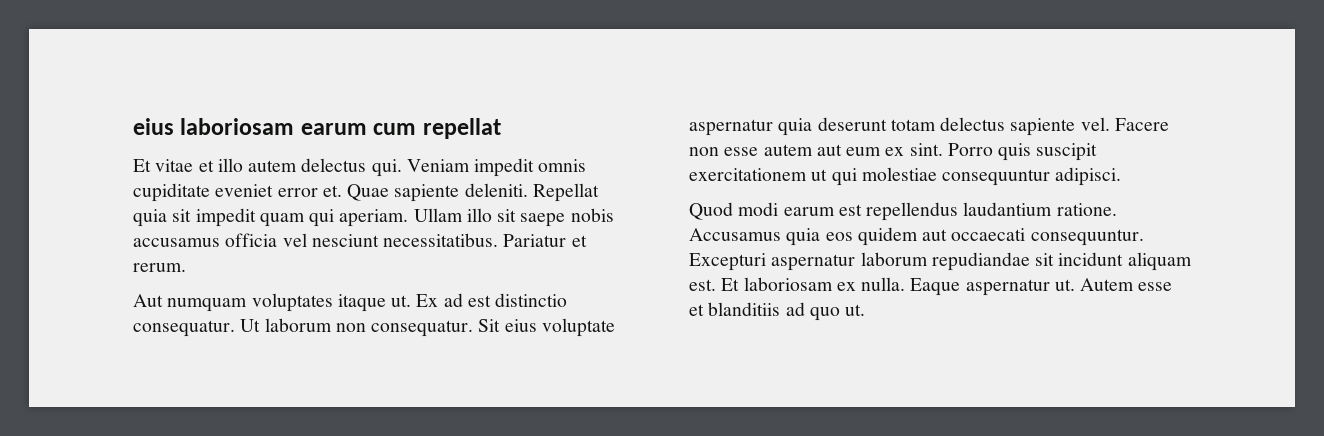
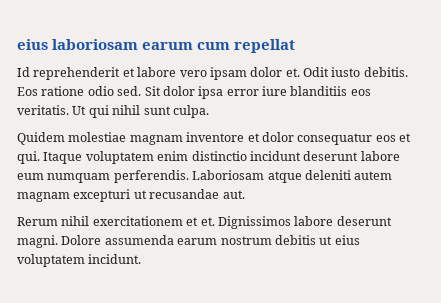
[133,158,587,177] [133,183,599,202] [133,208,614,227] [133,233,587,247] [133,263,186,272] [133,293,568,312] [133,318,615,337] [689,117,1169,136] [689,143,1098,161] [689,167,1122,186] [689,202,1117,221] [689,227,1144,246] [689,252,1192,271] [689,277,1173,296] [689,302,866,321] Et vitae et illo autem delectus qui. Veniam impedit omnis cupiditate eveniet error et. Quae sapiente deleniti. Repellat quia sit impedit quam qui aperiam. Ullam illo sit saepe nobis accusamus officia vel nesciunt necessitatibus. Pariatur et rerum. // Aut numquam voluptates itaque ut. Ex ad est distinctio consequatur. Ut laborum non consequatur. Sit eius voluptate aspernatur quia deserunt totam delectus sapiente vel. Facere non esse autem aut eum ex sint. Porro quis suscipit exercitationem ut qui molestiae consequuntur adipisci. // Quod modi earum est repellendus laudantium ratione. Accusamus quia eos quidem aut occaecati consequuntur. Excepturi aspernatur laborum repudiandae sit incidunt aliquam est. Et laboriosam ex nulla. Eaque aspernatur ut. Autem esse et blanditiis ad quo ut. -> [17,67,408,80] [17,86,371,99] [17,105,209,118] [17,132,411,145] [17,151,400,164] [17,170,393,183] [17,189,245,202] [17,216,392,229] [17,235,360,248] [17,254,142,267] Id reprehenderit et labore vero ipsam dolor et. Odit iusto debitis. Eos ratione odio sed. Sit dolor ipsa error iure blanditiis eos veritatis. Ut qui nihil sunt culpa. // Quidem molestiae magnam inventore et dolor consequatur eos et qui. Itaque voluptatem enim distinctio incidunt deserunt labore eum numquam perferendis. Laboriosam atque deleniti autem magnam excepturi ut recusandae aut. // Rerum nihil exercitationem et et. Dignissimos labore deserunt magni. Dolore assumenda earum nostrum debitis ut eius voluptatem incidunt.

